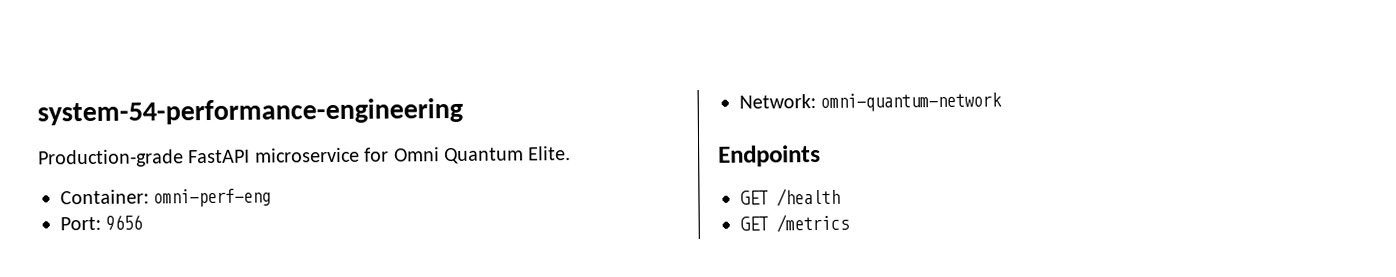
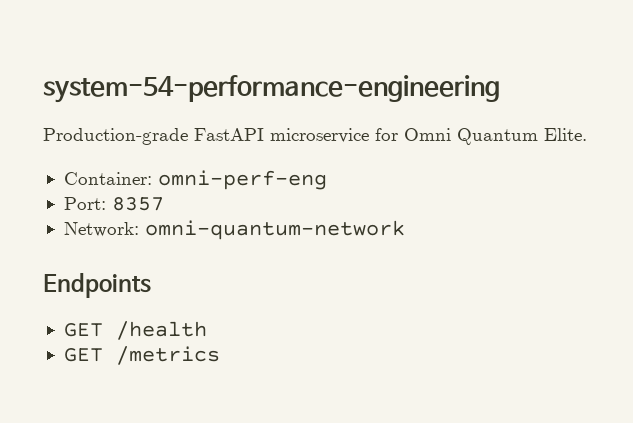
[105,214,143,231] 9656 -> [111,197,164,211] 8357

